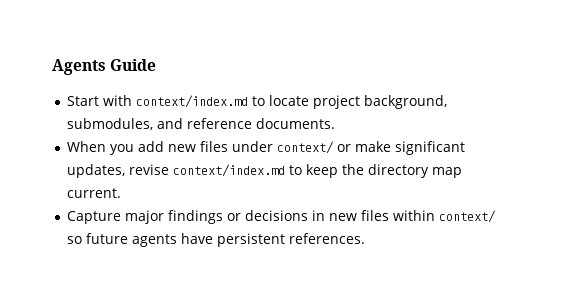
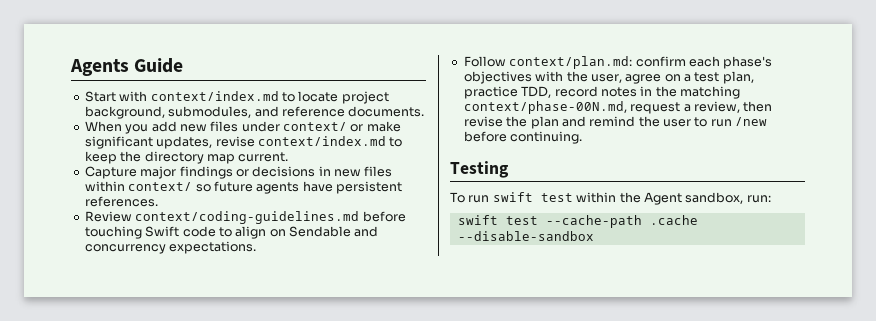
(365, 238) none -> [84,211,406,224] [84,226,379,239] [84,241,257,254] [463,56,773,69] [463,71,754,84] [463,86,740,99] [463,101,773,114] [463,116,768,129] [463,131,583,144] [450,161,509,178] [450,192,771,205] [457,215,698,228] [457,231,594,241] // Review context/coding-guidelines.md before touching Swift code to align on Sendable and concurrency expectations. // Follow context/plan.md: confirm each phase's objectives with the user, agree on a test plan, practice TDD, record notes in the matching context/phase-00N.md, request a review, then revise the plan and remind the user to run /new before continuing. // Testing // To run swift test within the Agent sandbox, run: // swift test --cache-path .cache --disable-sandbox

